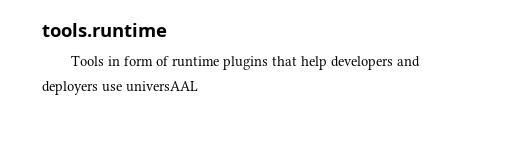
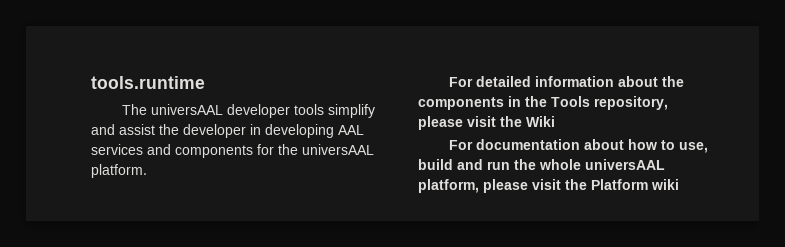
[71,55,421,70] [42,81,198,95] Tools in form of runtime plugins that help developers and deployers use universAAL -> [121,104,375,118] [91,124,364,138] [91,144,374,158] [91,164,147,178] [448,76,684,87] [418,96,668,110] [418,116,555,130] [448,139,708,153] [418,159,665,170] [418,179,679,193] The universAAL developer tools simplify and assist the developer in developing AAL services and components for the universAAL platform. // For detailed information about the components in the Tools repository, please visit the Wiki // For documentation about how to use, build and run the whole universAAL platform, please visit the Platform wiki

